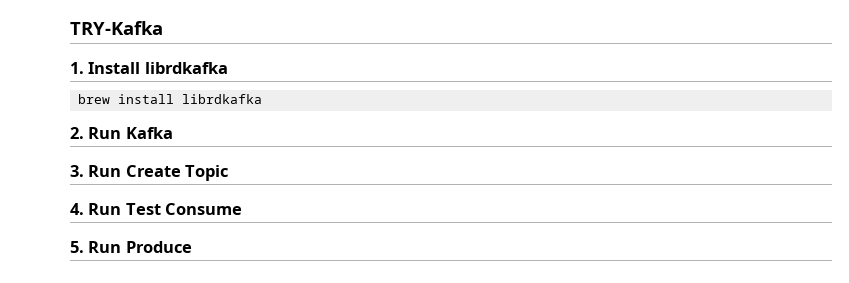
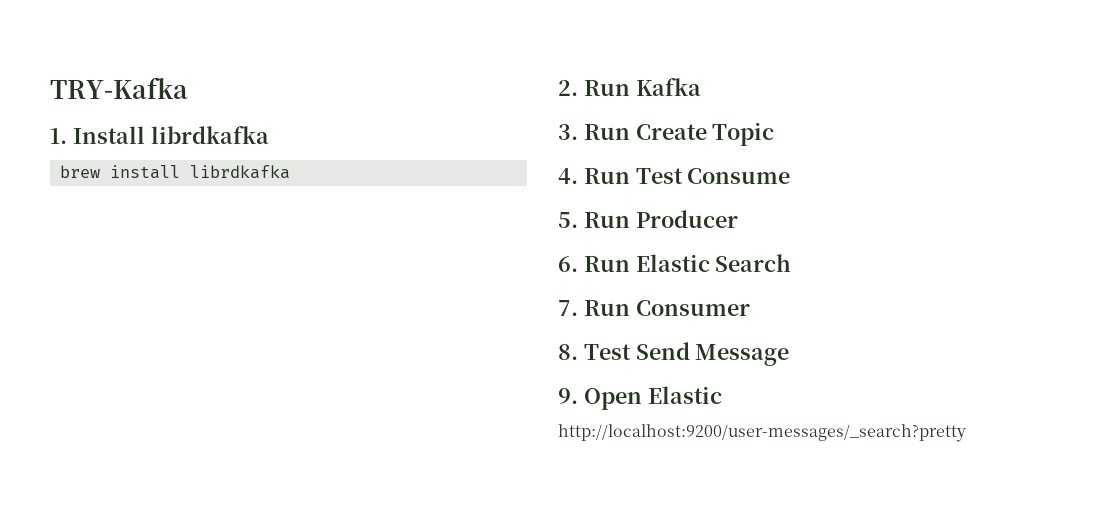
[125,241,192,253] Produce -> [635,210,738,228] [558,254,792,272] [558,300,750,316] [558,342,790,366] [558,386,722,410] [558,424,966,442] Producer // 6. Run Elastic Search // 7. Run Consumer // 8. Test Send Message // 9. Open Elastic // http://localhost:9200/user-messages/_search?pretty

